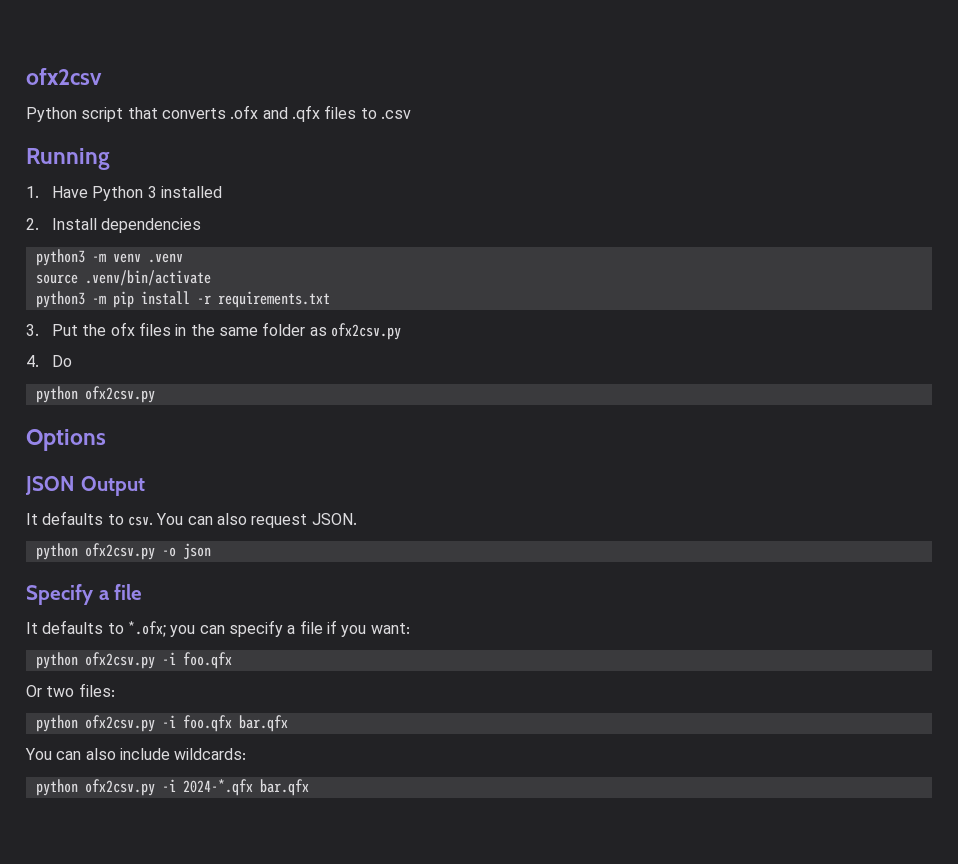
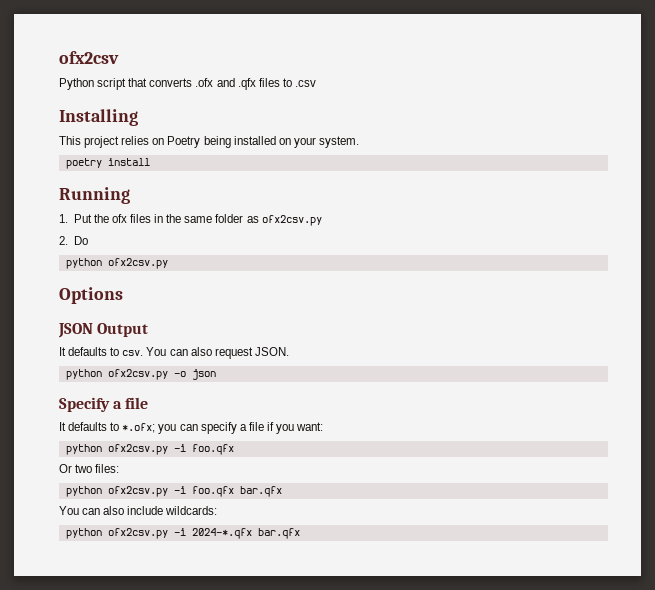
[26,148,110,170] [26,186,223,201] [26,218,202,233] [35,249,183,266] [35,270,211,286] [35,291,330,308] [26,324,39,336] Running // 1. Have Python 3 installed // 2. Install dependencies // python3 -m venv .venv // source .venv/bin/activate // python3 -m pip install -r requirements.txt // 3. -> [59,109,138,126] [59,136,359,148] [65,158,150,169] [59,187,130,204] [59,214,68,223] Installing // This project relies on Poetry being installed on your system. // poetry install // Running // 1.
[26,355,39,367] 4. -> [59,236,68,245] 2.

